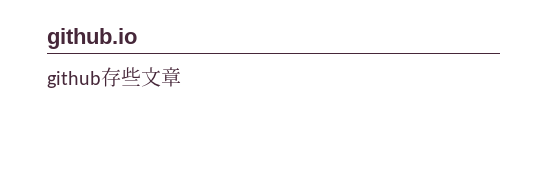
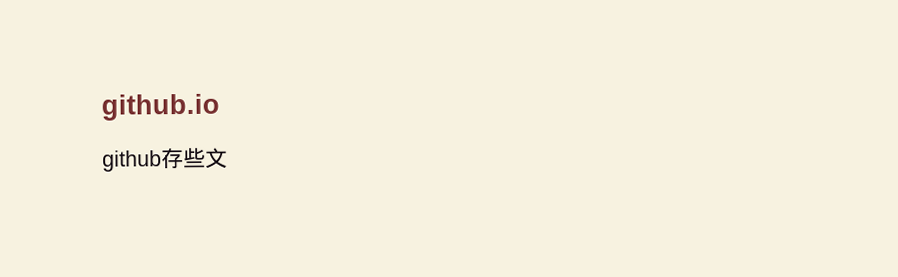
[161,67,181,87] 章 -> (228, 158) none

